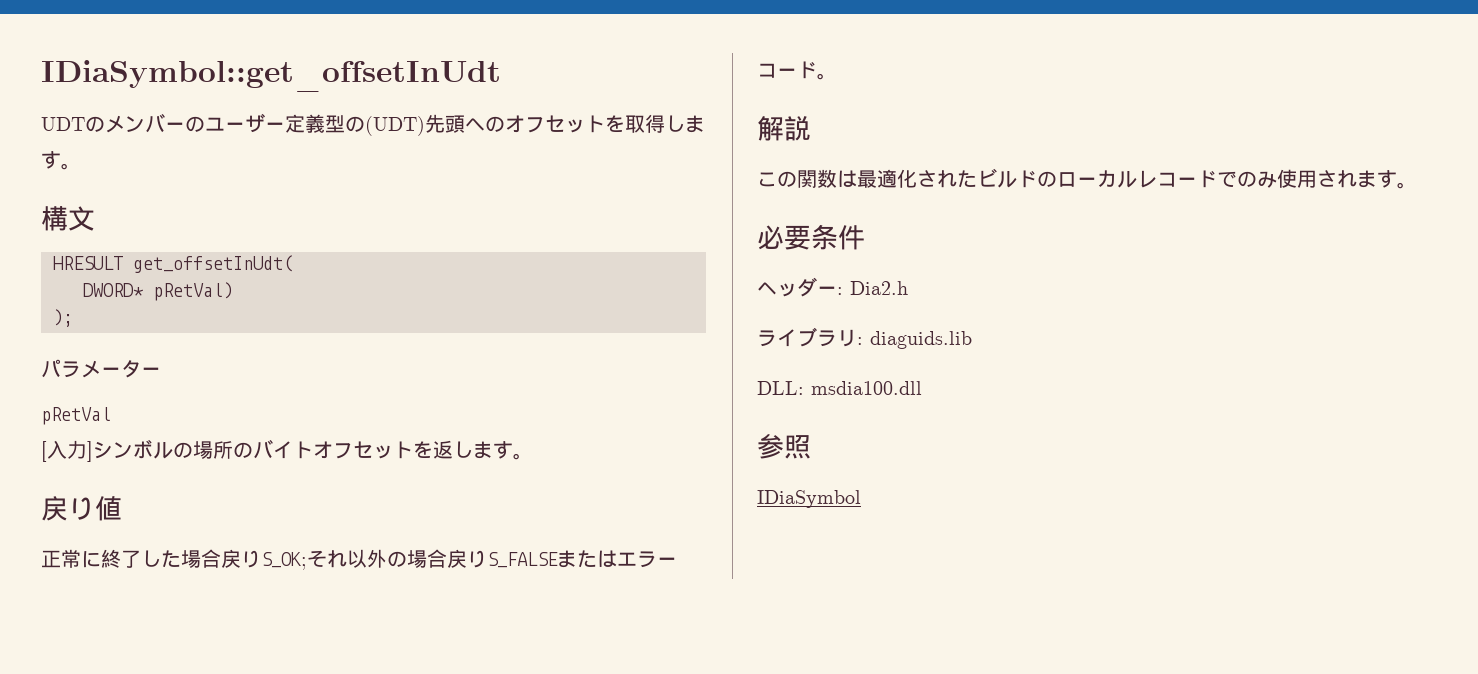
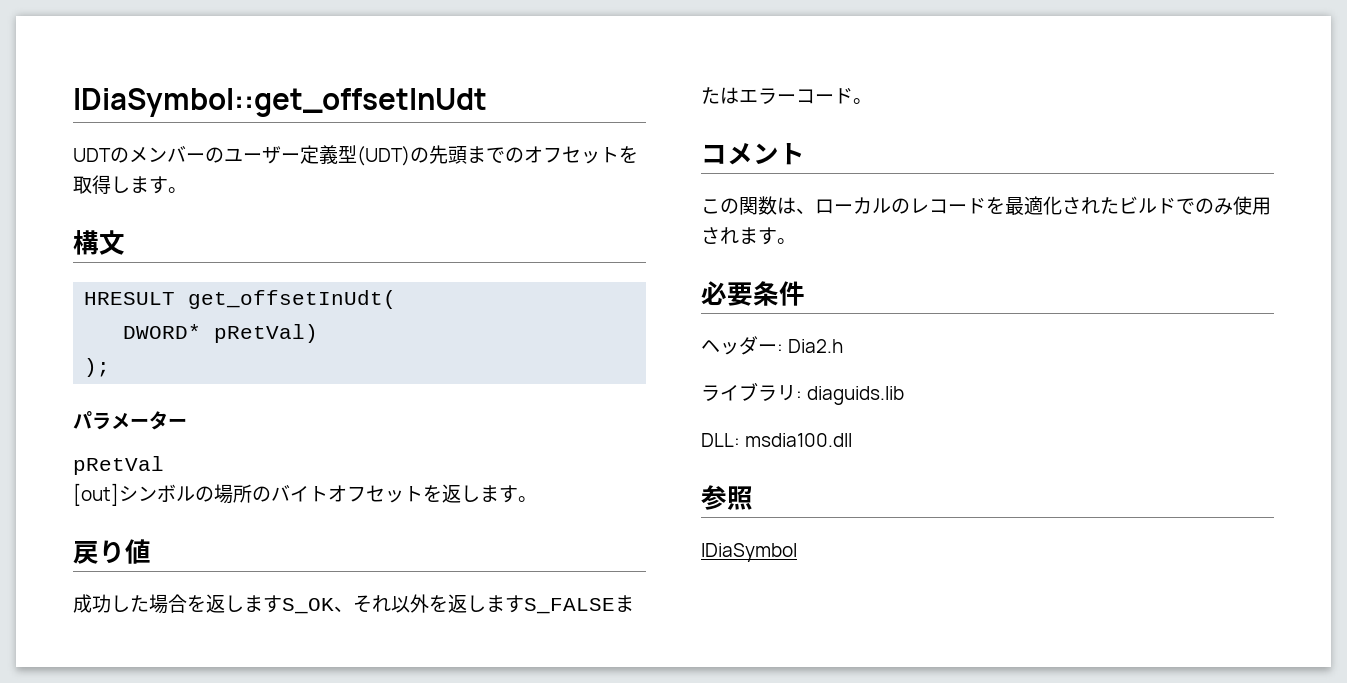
[345,114,485,136] の(UDT)先頭へ -> [357,145,505,166] (UDT)の先頭まで
[41,440,93,462] [入力] -> [73,483,119,506] [out]
[41,549,487,570] 正常に終了した場合戻りS_OK;それ以外の場合戻り -> [73,594,524,614] 成功した場合を返しますS_OK、それ以外を返します
[757,116,811,141] 解説 -> [701,143,805,165] コメント
(857, 179) none -> [796,197,1005,214] 、ローカルのレコードを
[1037,170,1217,188] のローカルレコード -> (1176, 206) none

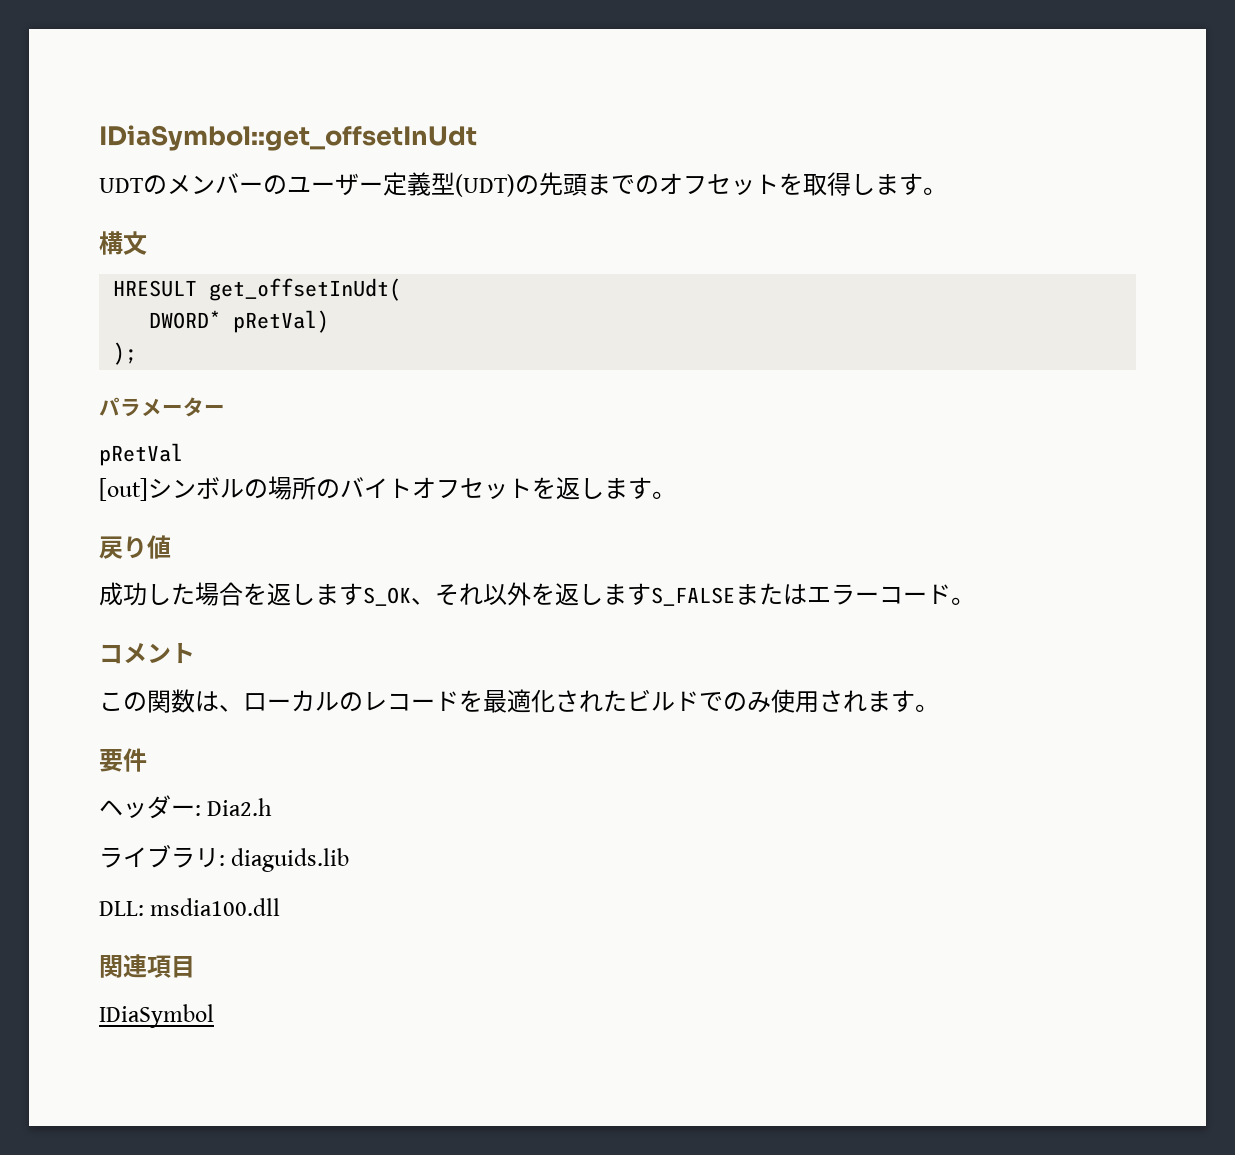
[701,281,779,306] 必要条 -> [99,749,123,772] 要
[701,485,753,510] 参照 -> [99,954,195,978] 関連項目

